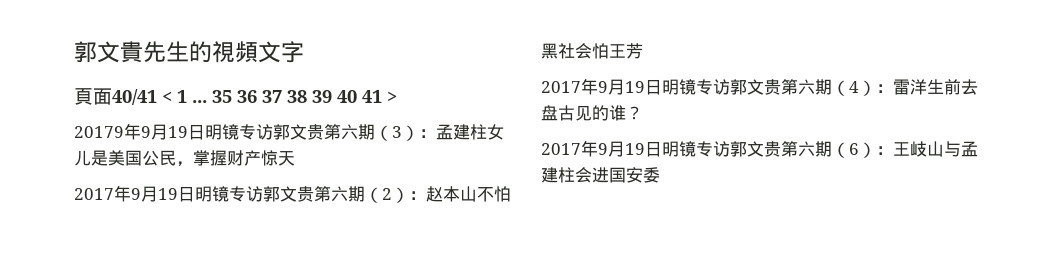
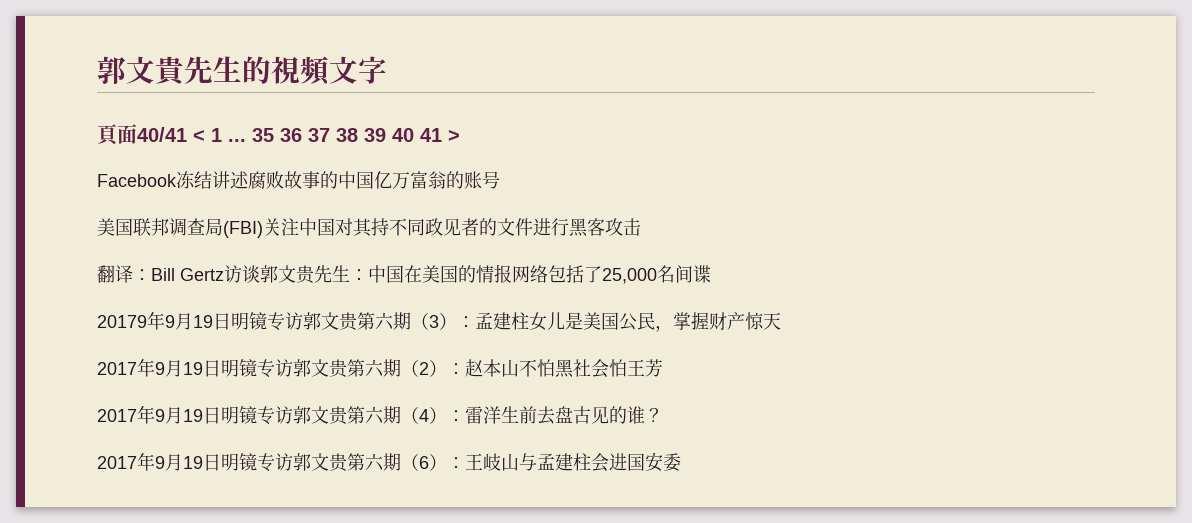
(397, 97) none -> [97,171,500,189] [97,218,641,238] [97,264,711,284] // Facebook冻结讲述腐败故事的中国亿万富翁的账号 // 美国联邦调查局(FBI)关注中国对其持不同政见者的文件进行黑客攻击 // 翻译：Bill Gertz访谈郭文贵先生：中国在美国的情报网络包括了25,000名间谍

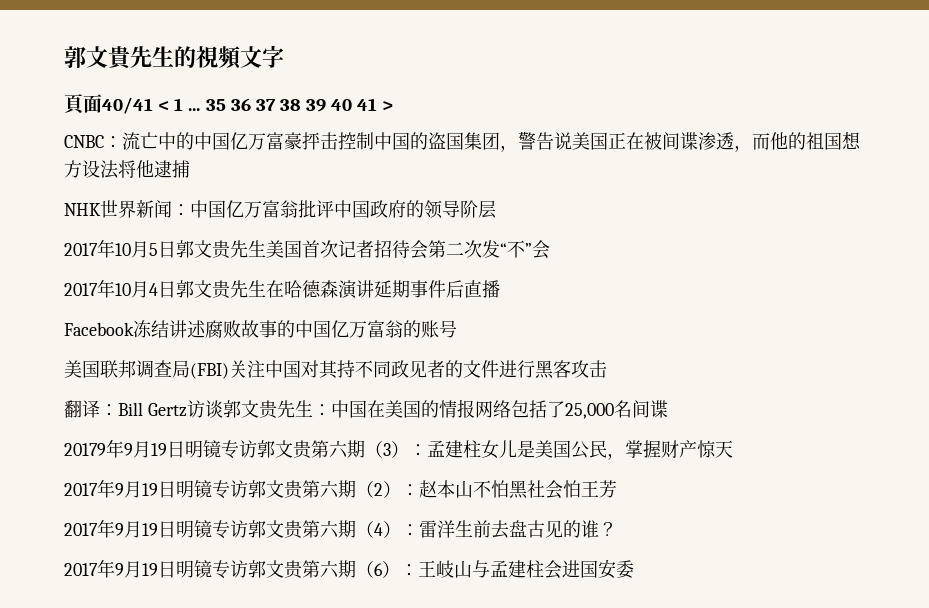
(460, 136) none -> [64,131,861,152] [64,160,190,179] [64,200,496,219] [64,239,550,259] [64,279,500,299] // CNBC：流亡中的中国亿万富豪抨击控制中国的盗国集团，警告说美国正在被间谍渗透，而他的祖国想方设法将他逮捕 // NHK世界新闻：中国亿万富翁批评中国政府的领导阶层 // 2017年10月5日郭文贵先生美国首次记者招待会第二次发“不”会 // 2017年10月4日郭文贵先生在哈德森演讲延期事件后直播

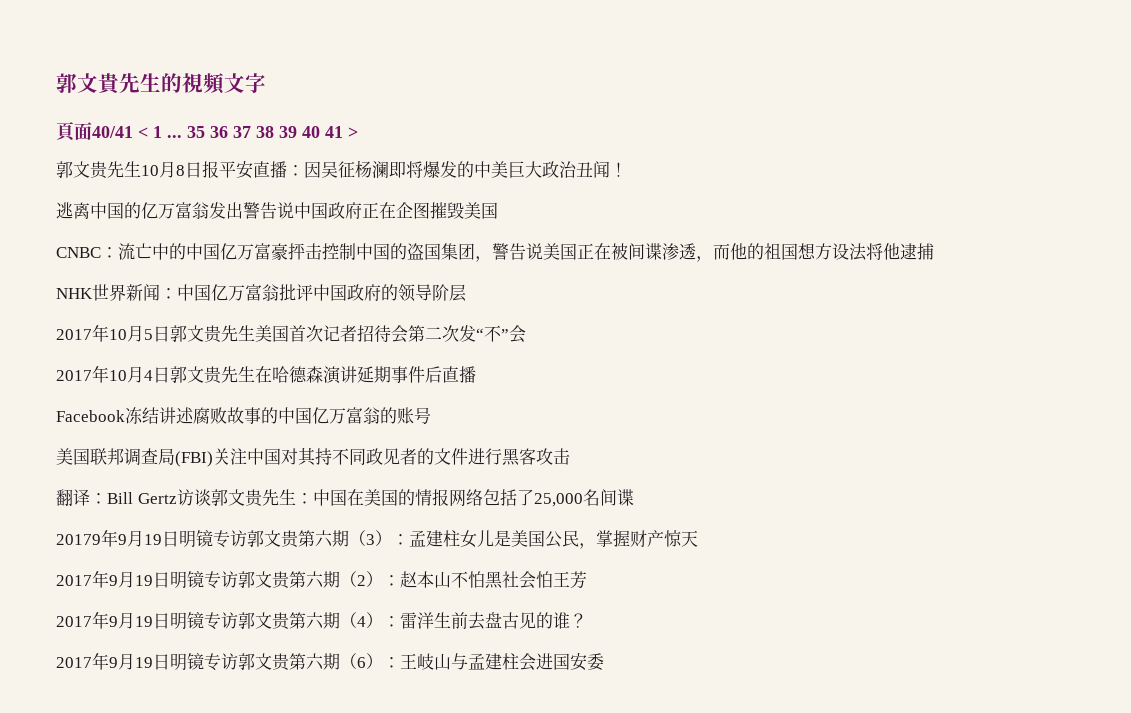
(394, 106) none -> [56,160,627,179] [56,202,498,219] // 郭文贵先生10月8日报平安直播：因吴征杨澜即将爆发的中美巨大政治丑闻！ // 逃离中国的亿万富翁发出警告说中国政府正在企图摧毁美国

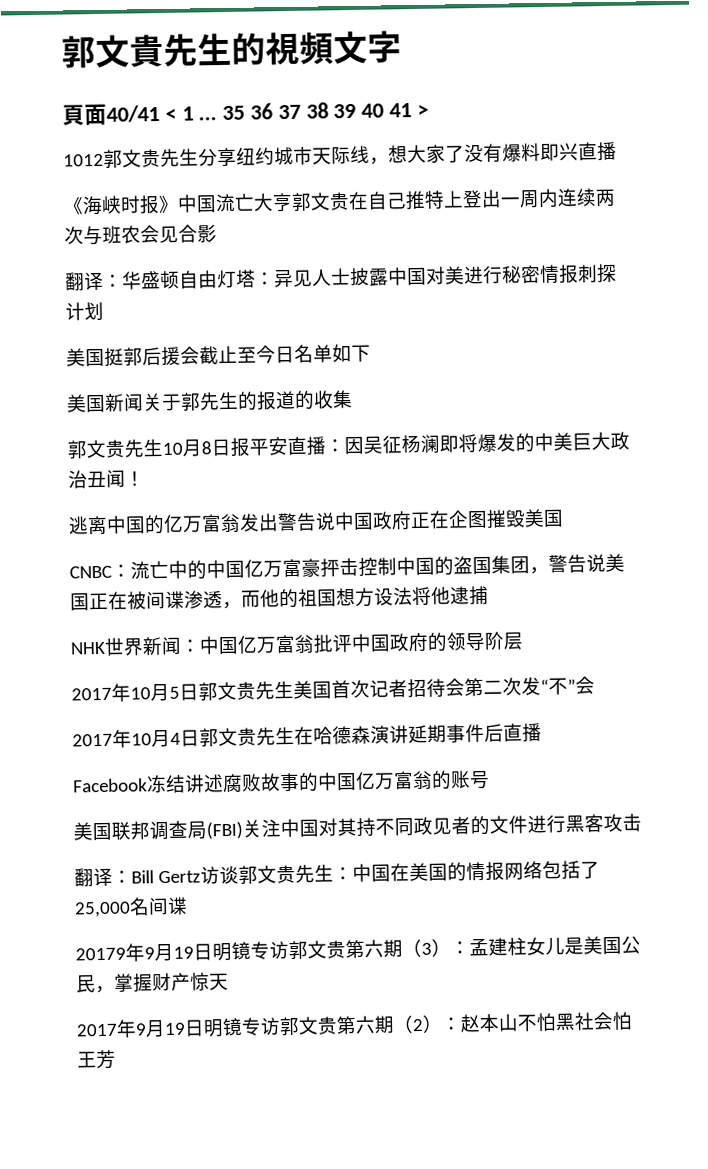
(358, 132) none -> [63,141,617,168] [63,188,616,216] [64,224,217,246] [65,263,617,291] [65,301,104,321] [66,344,371,367] [66,390,353,413] // 1012郭文贵先生分享纽约城市天际线，想大家了没有爆料即兴直播 // 《海峡时报》中国流亡大亨郭文贵在自己推特上登出一周内连续两次与班农会见合影 // 翻译：华盛顿自由灯塔：异见人士披露中国对美进行秘密情报刺探计划 // 美国挺郭后援会截止至今日名单如下 // 美国新闻关于郭先生的报道的收集
[56,611,587,630] [56,652,604,671] // 2017年9月19日明镜专访郭文贵第六期（4）：雷洋生前去盘古见的谁？ // 2017年9月19日明镜专访郭文贵第六期（6）：王岐山与孟建柱会进国安委 -> (116, 1059) none

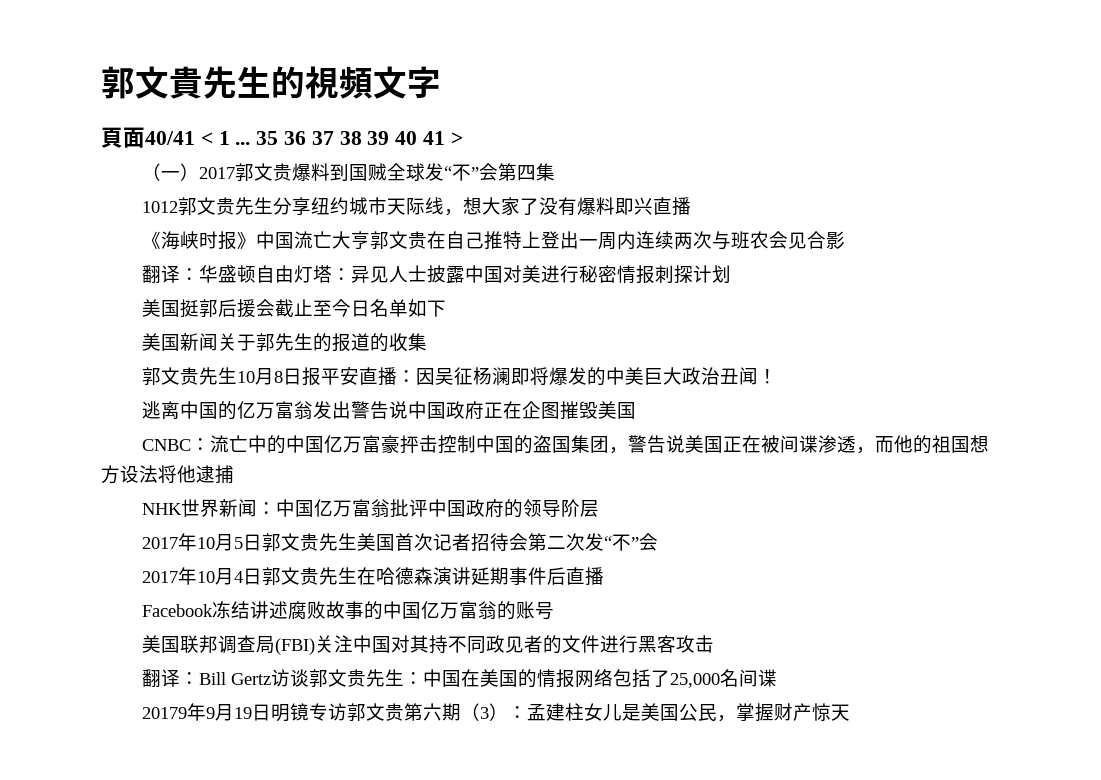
(429, 110) none -> [141,163,555,182] // （一）2017郭文贵爆料到国贼全球发“不”会第四集
[76,1011,633,1038] [77,1049,116,1070] // 2017年9月19日明镜专访郭文贵第六期（2）：赵本山不怕黑社会怕王芳 -> (850, 712) none

